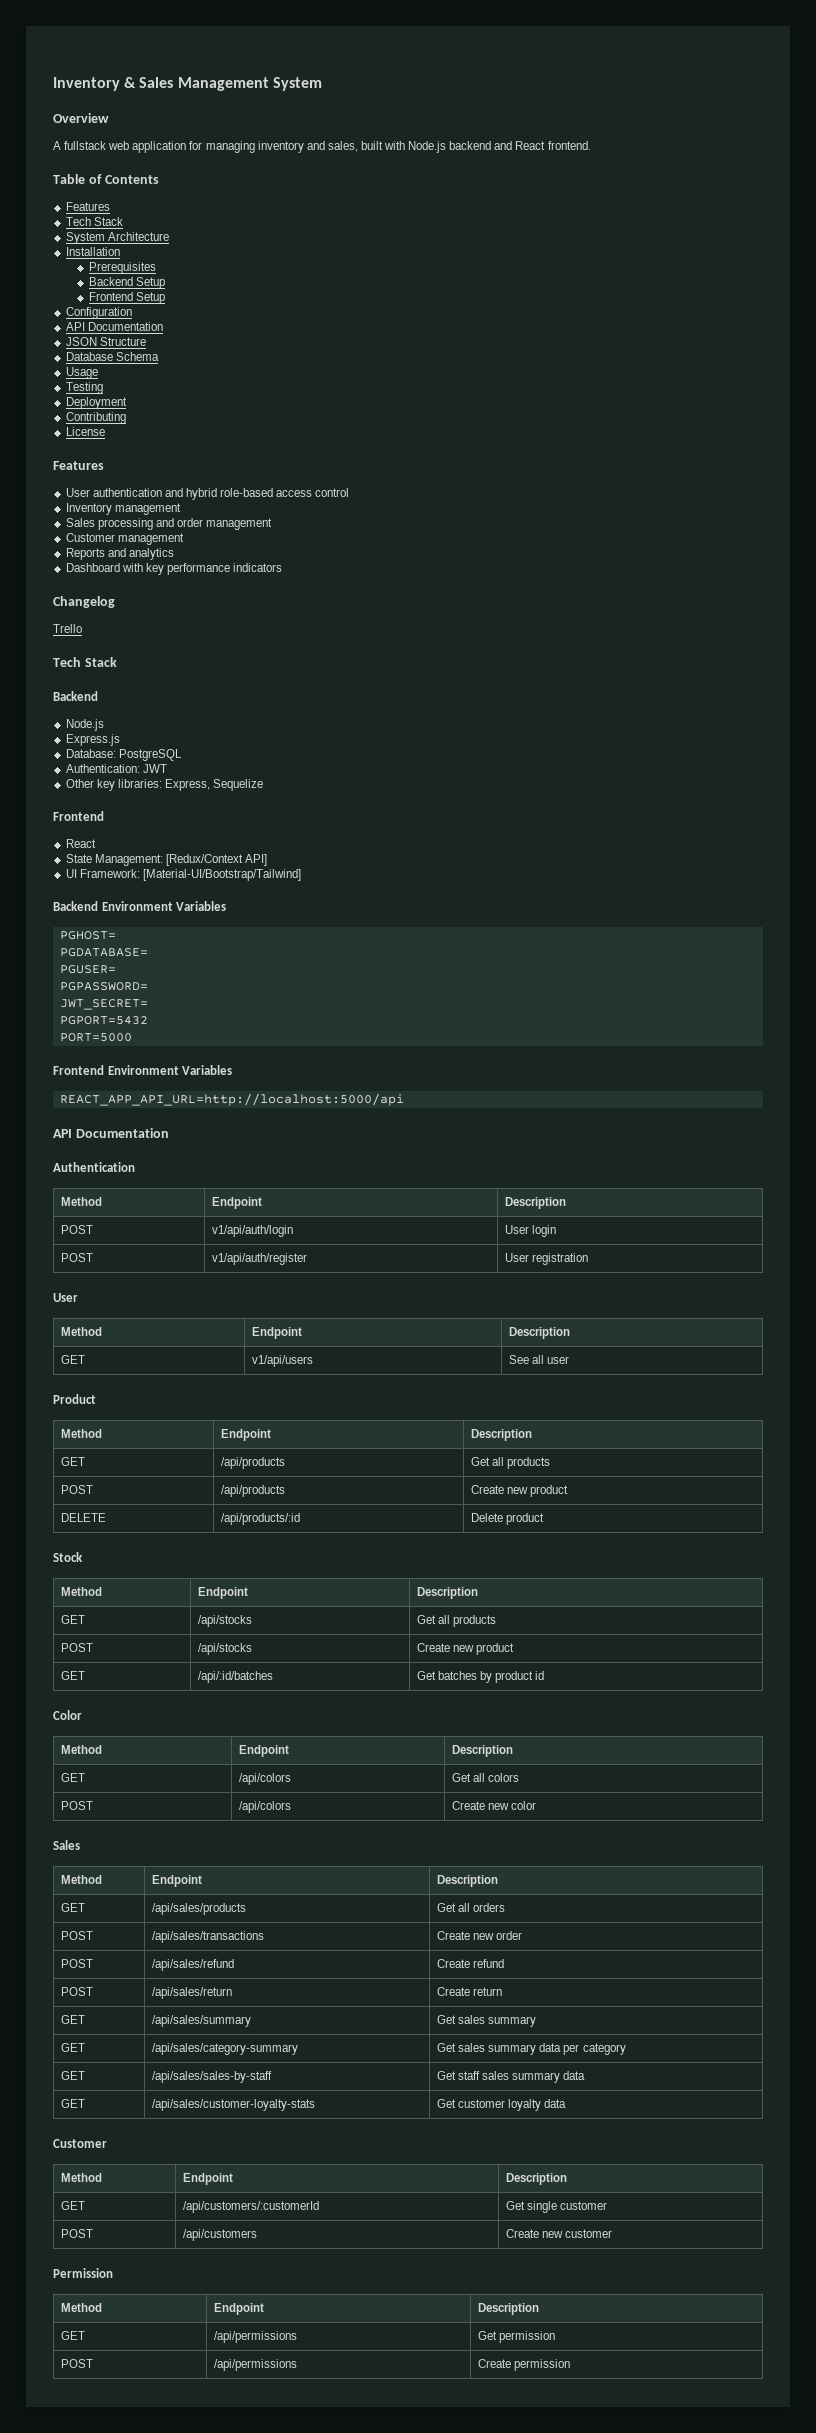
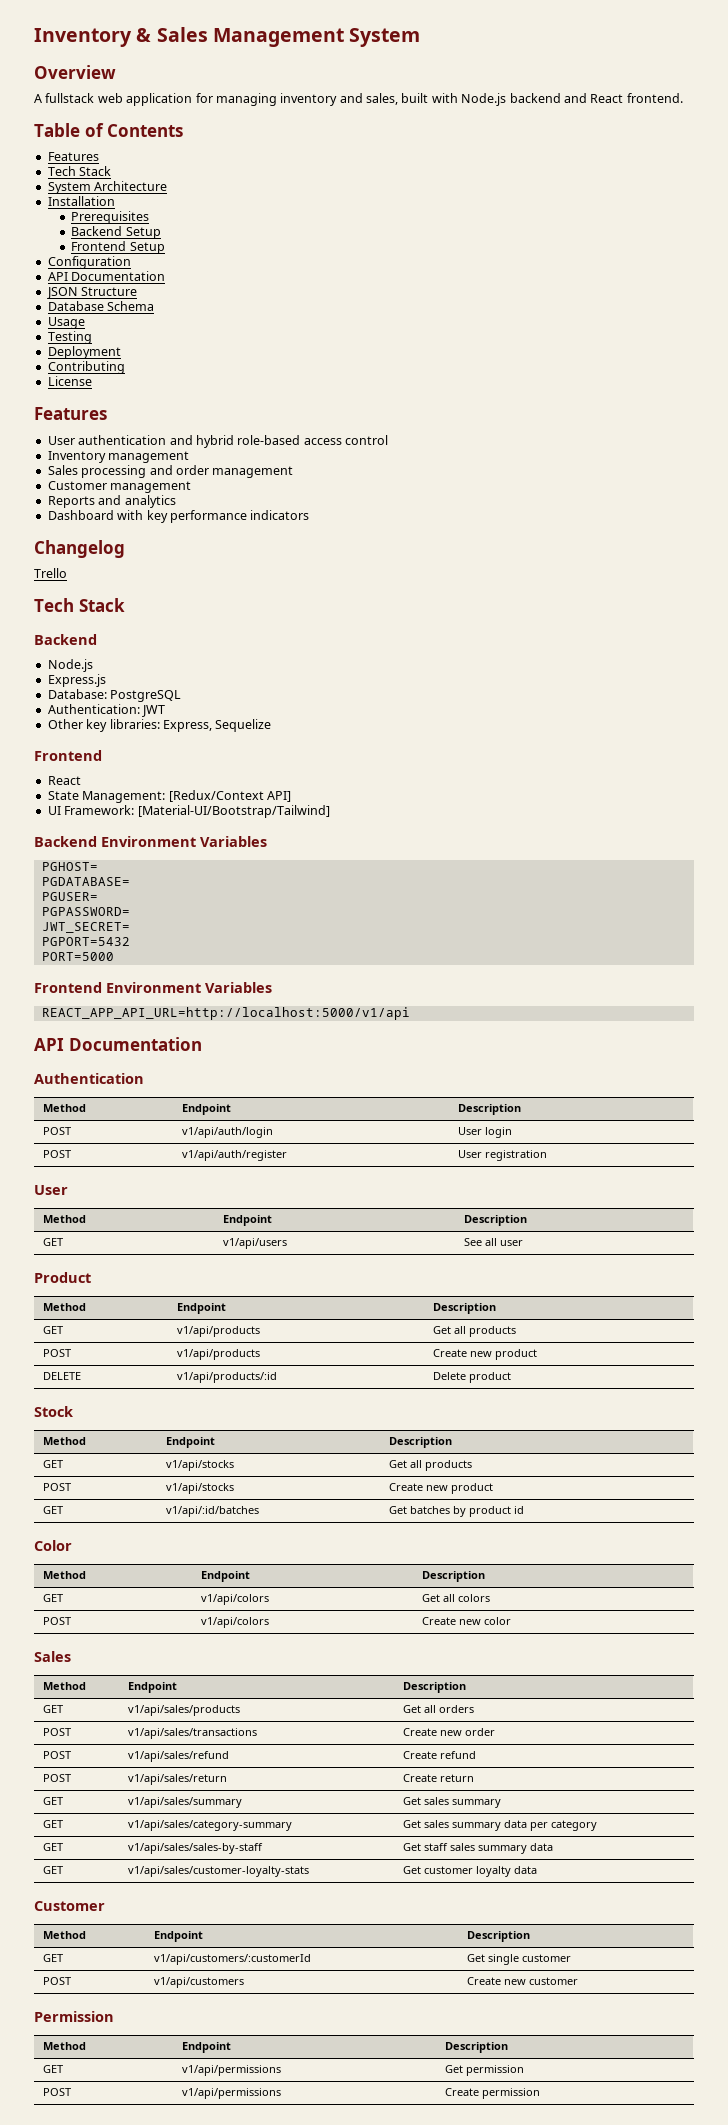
[59,1093,404,1106] REACT_APP_API_URL=http://localhost:5000/api -> [41,1007,410,1020] REACT_APP_API_URL=http://localhost:5000/v1/api
[220,1457,285,1469] [470,1457,551,1469] [60,1485,93,1494] [220,1485,285,1497] /api/products | Get all products // POST | /api/products -> [177,1326,261,1337] [433,1326,517,1337] [43,1349,72,1357] [177,1349,261,1360] v1/api/products | Get all products // POST | v1/api/products
[220,1513,300,1525] /api/products/:id -> [177,1372,278,1383] v1/api/products/:id
[197,1615,252,1627] [416,1615,497,1627] [60,1643,93,1652] [197,1643,252,1655] /api/stocks | Get all products // POST | /api/stocks -> [166,1460,235,1471] [389,1460,473,1471] [43,1483,72,1491] [166,1483,235,1494] v1/api/stocks | Get all products // POST | v1/api/stocks
[197,1671,273,1683] /api/:id/batches -> [166,1506,260,1517] v1/api/:id/batches
[238,1773,291,1785] /api/colors -> [201,1594,270,1605] v1/api/colors
[238,1801,291,1813] /api/colors -> [201,1617,270,1628] v1/api/colors
[151,1903,246,1915] /api/sales/products -> [128,1705,241,1716] v1/api/sales/products
[151,1931,264,1943] /api/sales/transactions -> [128,1728,258,1739] v1/api/sales/transactions
[151,1959,234,1971] /api/sales/refund -> [128,1751,230,1762] v1/api/sales/refund
[151,1987,232,1999] /api/sales/return -> [128,1774,228,1785] v1/api/sales/return
[151,2015,251,2027] /api/sales/summary -> [128,1797,243,1808] v1/api/sales/summary
[151,2043,298,2055] /api/sales/category-summary -> [128,1820,293,1831] v1/api/sales/category-summary
[151,2071,272,2083] /api/sales/sales-by-staff -> [128,1843,264,1854] v1/api/sales/sales-by-staff
[151,2099,315,2111] /api/sales/customer-loyalty-stats -> [128,1866,310,1877] v1/api/sales/customer-loyalty-stats
[182,2201,319,2213] /api/customers/:customerId -> [154,1954,312,1965] v1/api/customers/:customerId
[182,2229,257,2241] /api/customers -> [154,1977,245,1988] v1/api/customers
[213,2331,297,2343] /api/permissions -> [182,2065,282,2076] v1/api/permissions
[213,2359,297,2371] /api/permissions -> [182,2088,282,2099] v1/api/permissions

